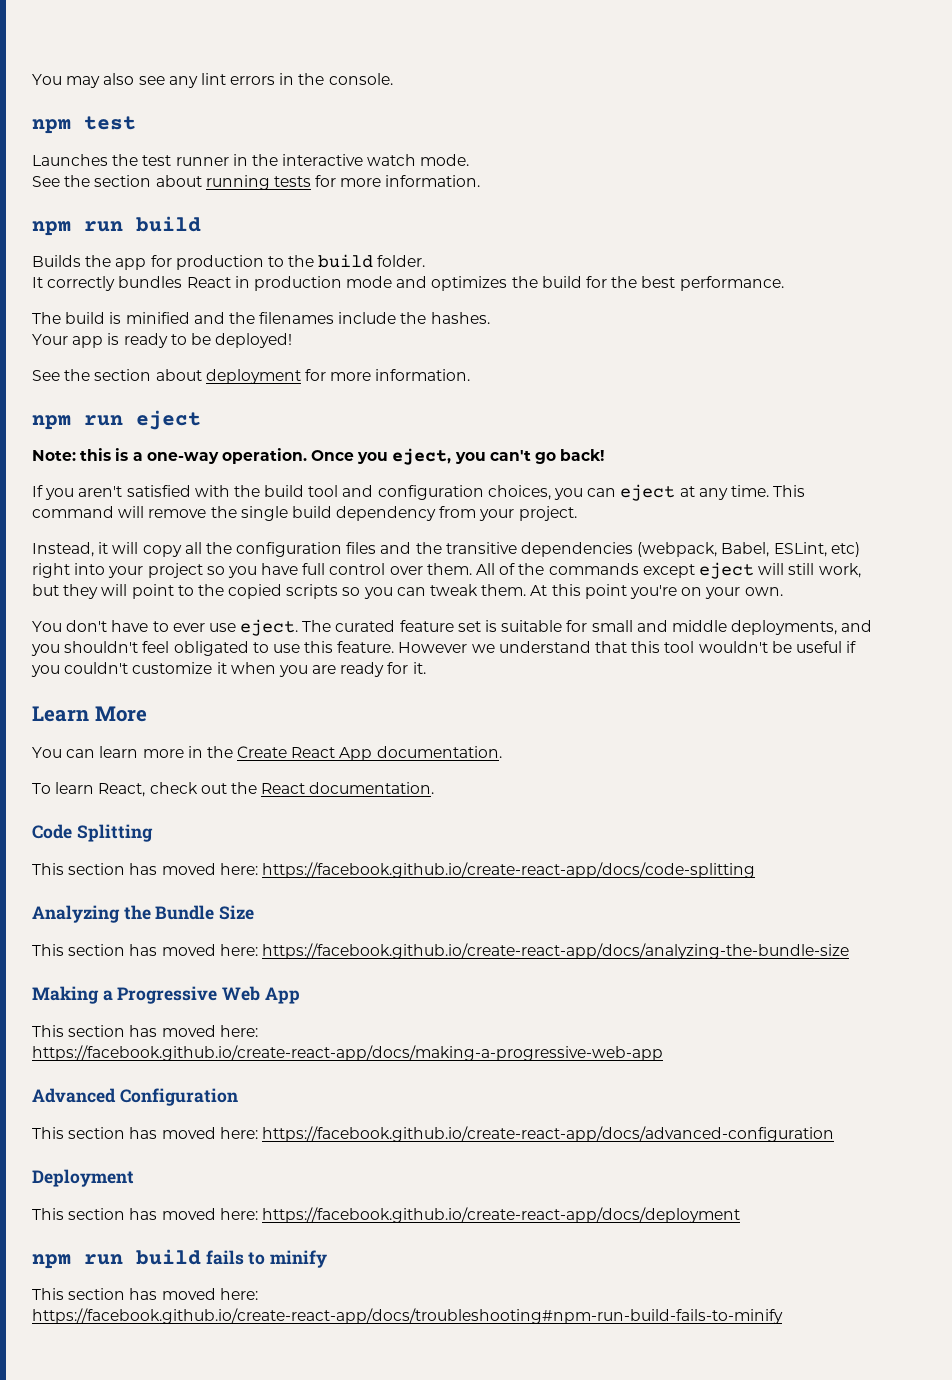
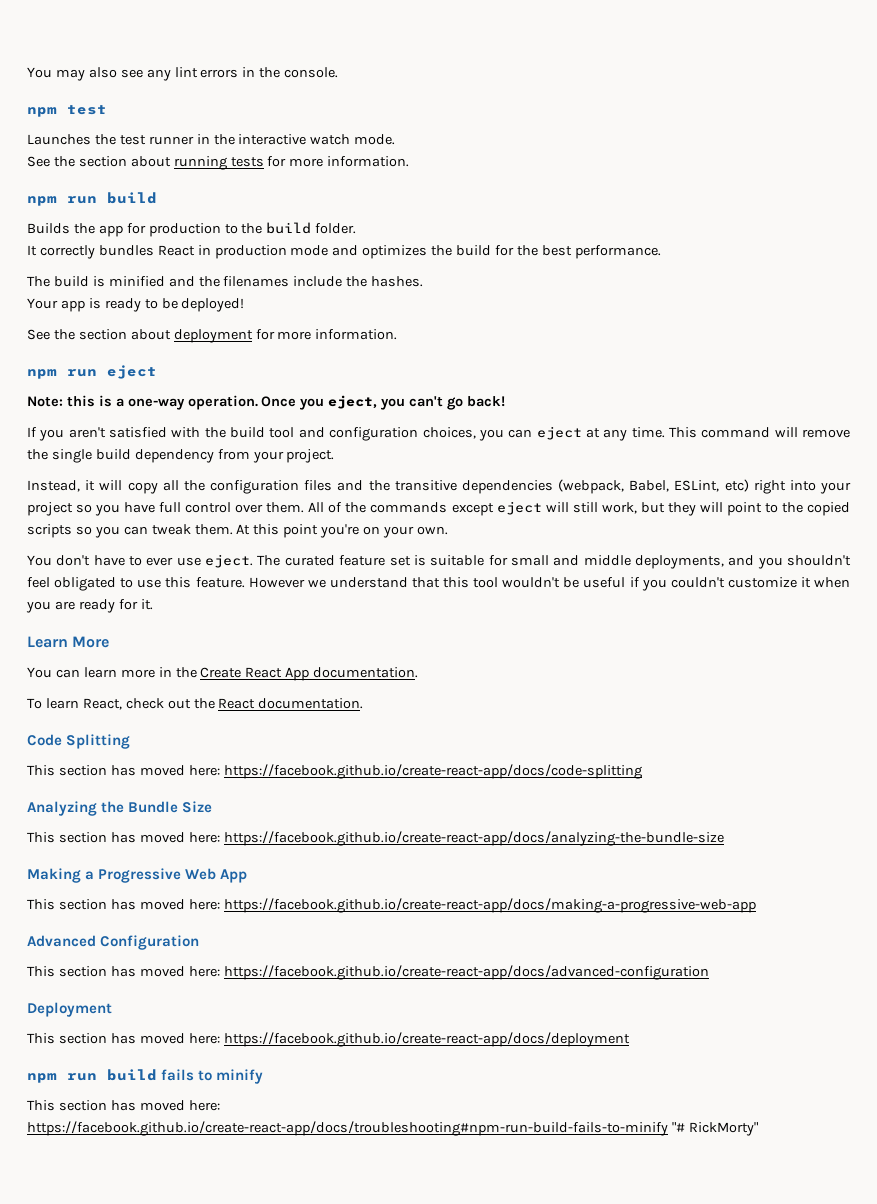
(783, 1316) none -> [671,1122,758,1136] "# RickMorty"

